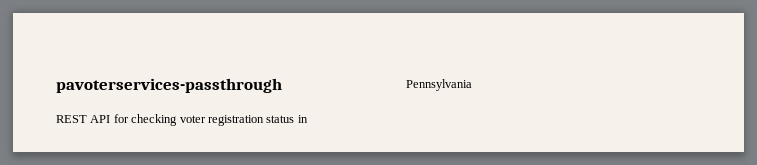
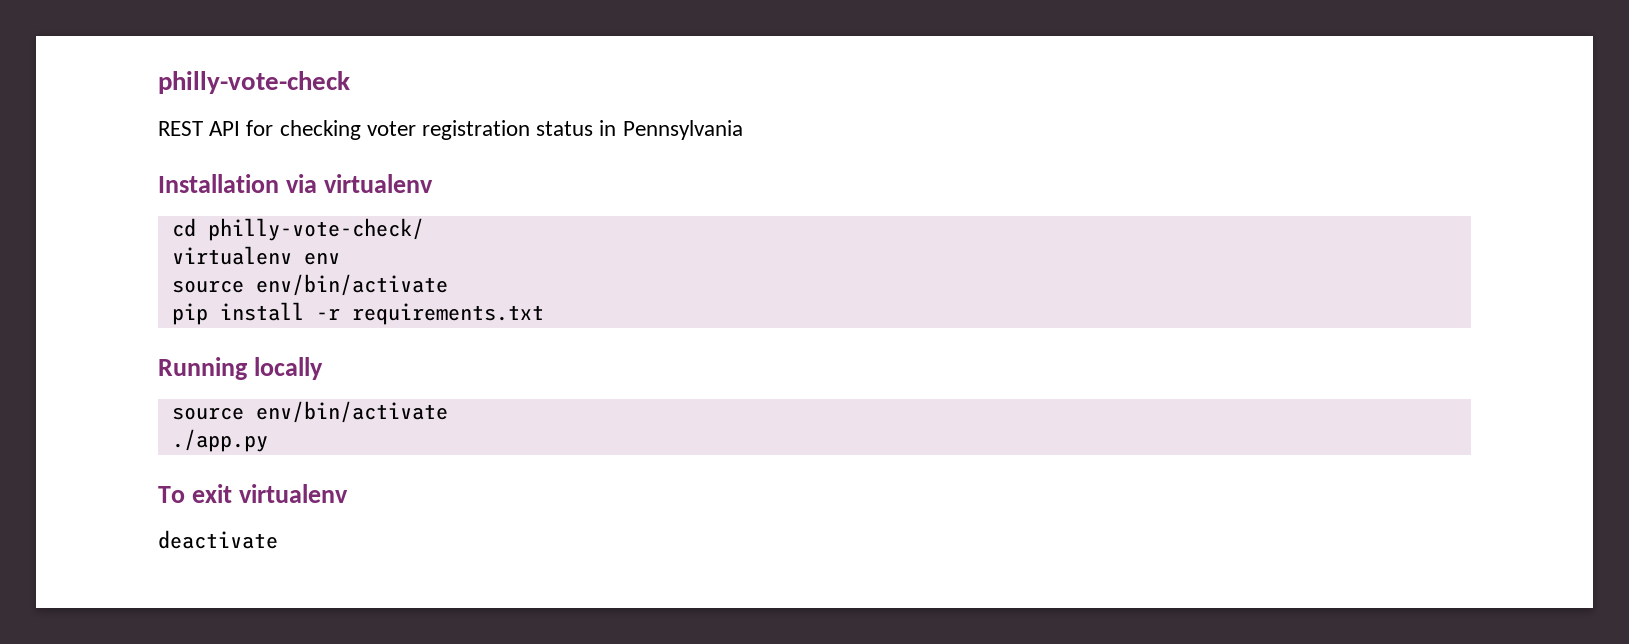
[56,78,282,93] pavoterservices-passthrough -> [158,71,350,94] philly-vote-check
(472, 85) none -> [158,174,433,193] [171,218,424,241] [171,246,340,265] [171,274,448,296] [171,302,544,325] [158,357,323,380] [171,401,448,423] [171,429,268,452] [158,484,348,503] [158,530,278,549] // Installation via virtualenv // cd philly-vote-check/ // virtualenv env // source env/bin/activate // pip install -r requirements.txt // Running locally // source env/bin/activate // ./app.py // To exit virtualenv // deactivate

